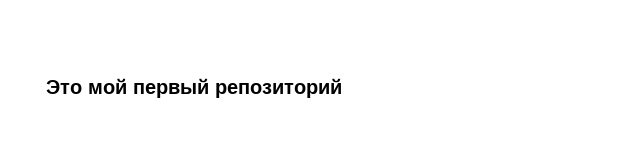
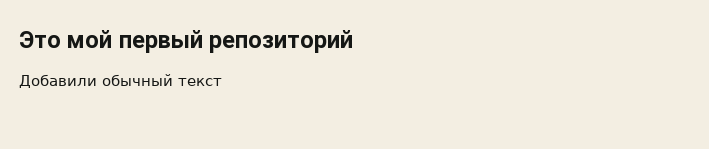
(342, 88) none -> [19,74,222,88] // Добавили обычный текст

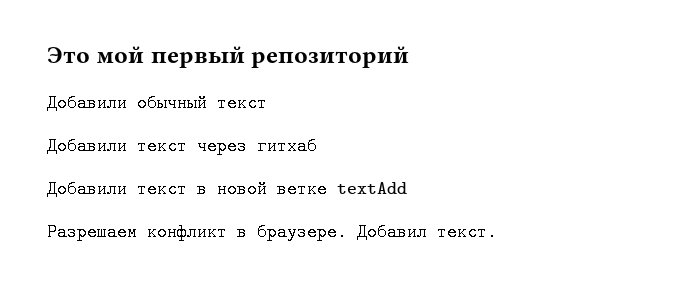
(222, 82) none -> [47,139,317,155] [47,182,407,198] [47,223,497,241] // Добавили текст через гитхаб // Добавили текст в новой ветке textAdd // Разрешаем конфликт в браузере. Добавил текст.

